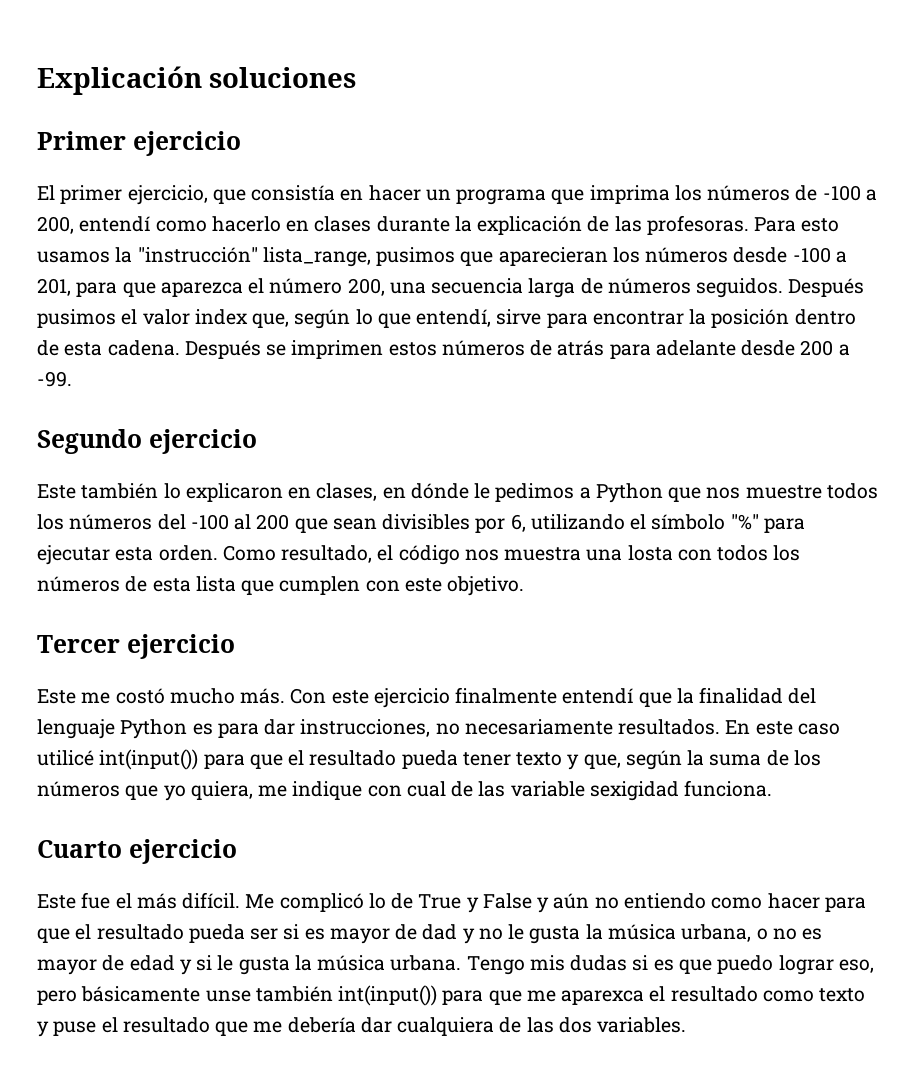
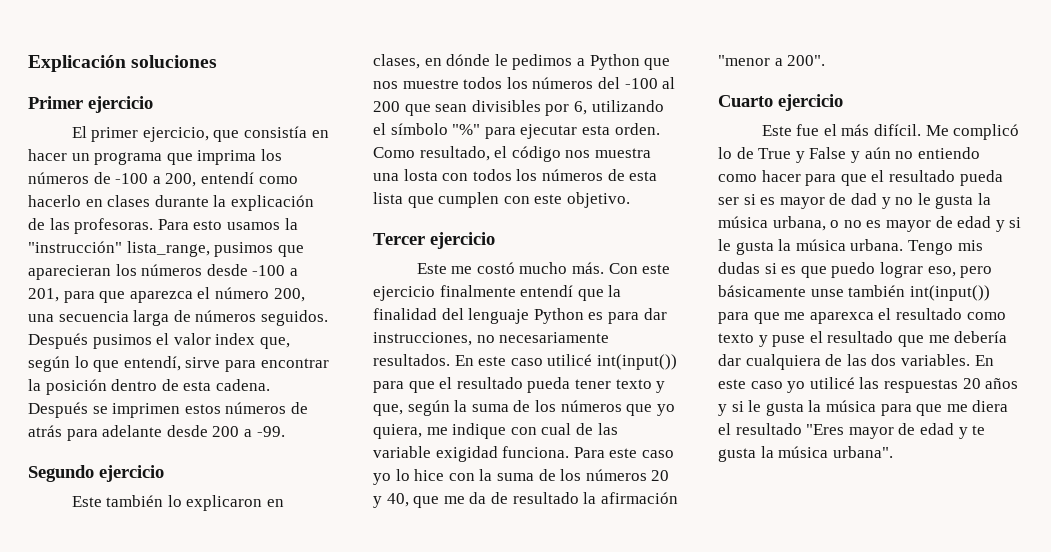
[589,781,679,801] sexigidad -> [435,446,498,462] exigidad
(773, 788) none -> [573,447,674,458] [373,469,670,485] [373,492,678,508] [718,55,826,66] Para este caso yo lo hice con la suma de los números 20 y 40, que me da de resultado la afirmación "menor a 200".
(687, 1025) none -> [974,355,994,366] [718,377,1019,393] [718,400,1009,416] [718,423,986,439] [718,446,893,462] En este caso yo utilicé las respuestas 20 años y si le gusta la música para que me diera el resultado "Eres mayor de edad y te gusta la música urbana".

